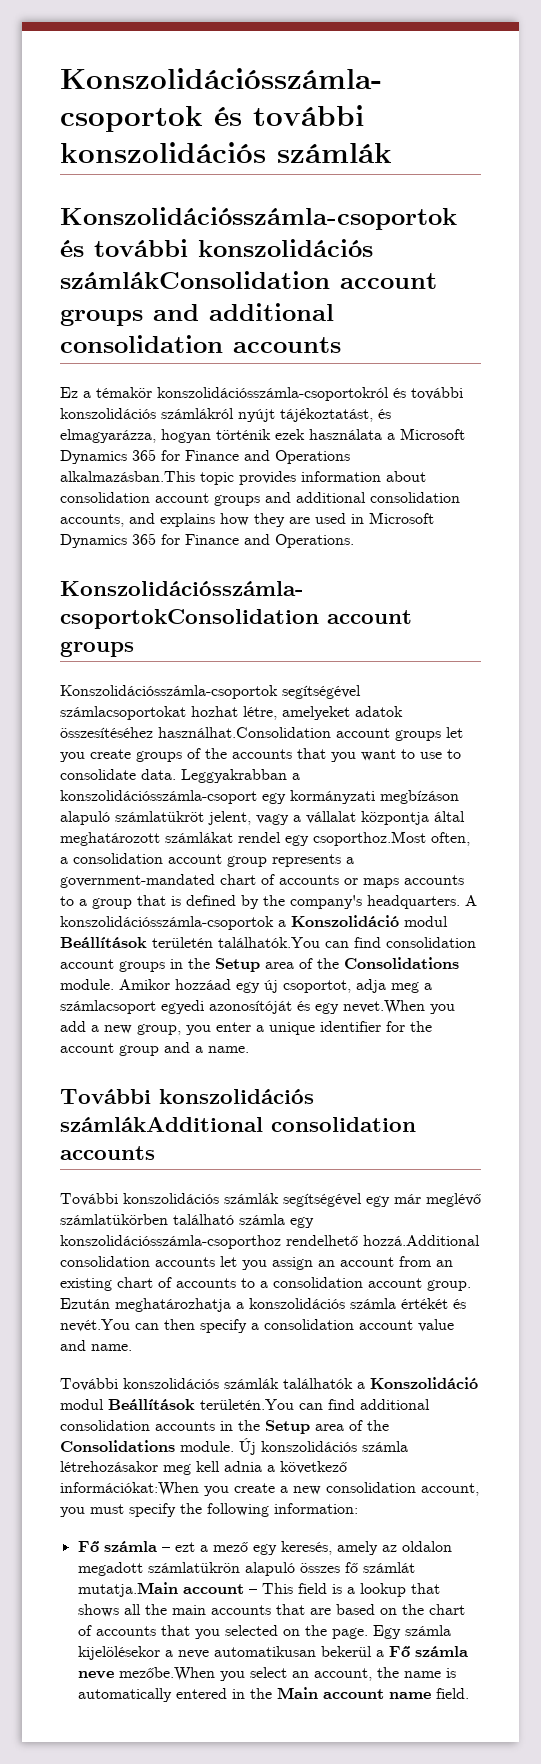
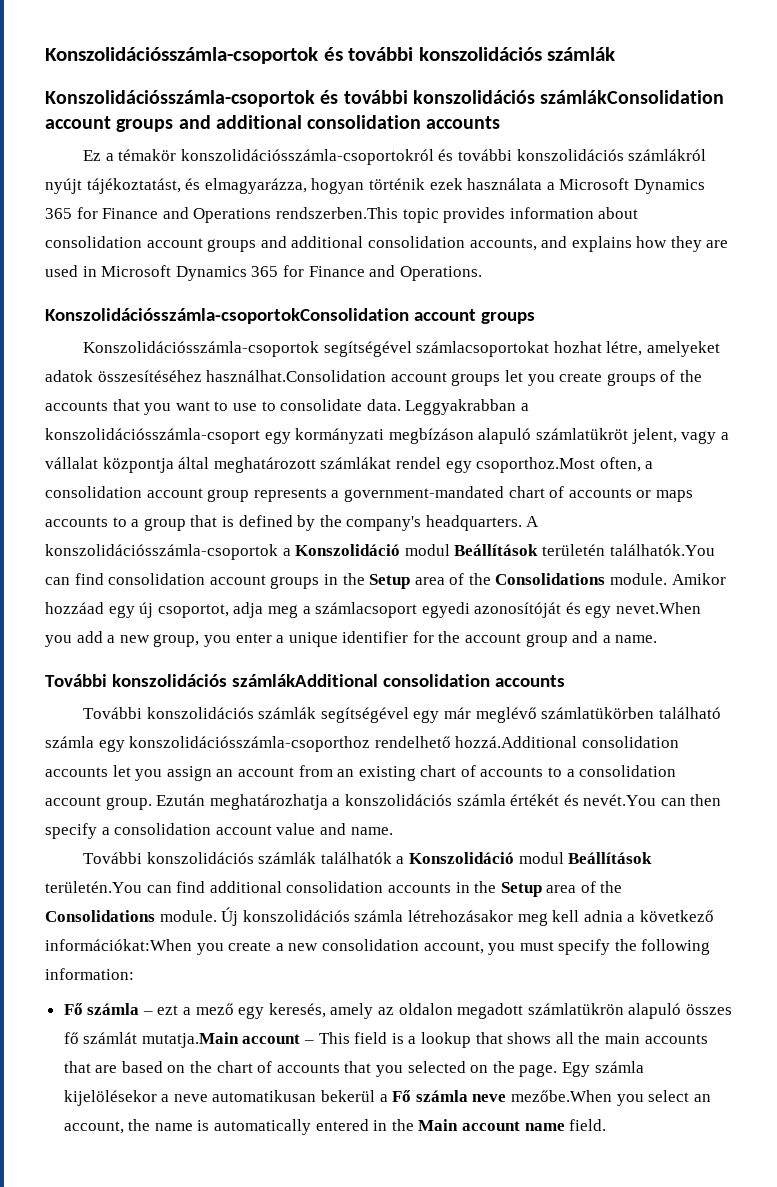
[60,471,195,482] alkalmazásban.This -> [275,207,398,219] rendszerben.This

